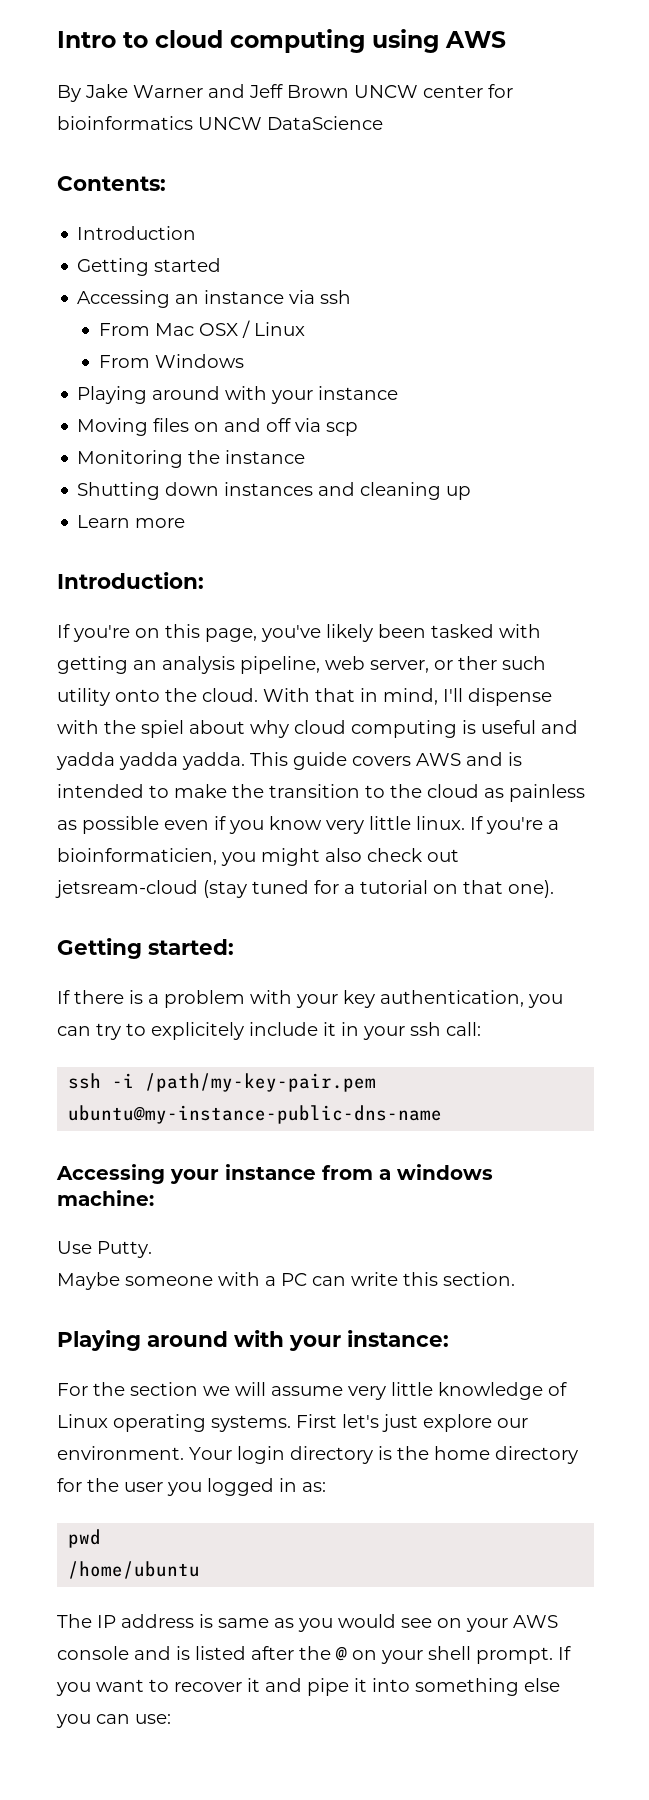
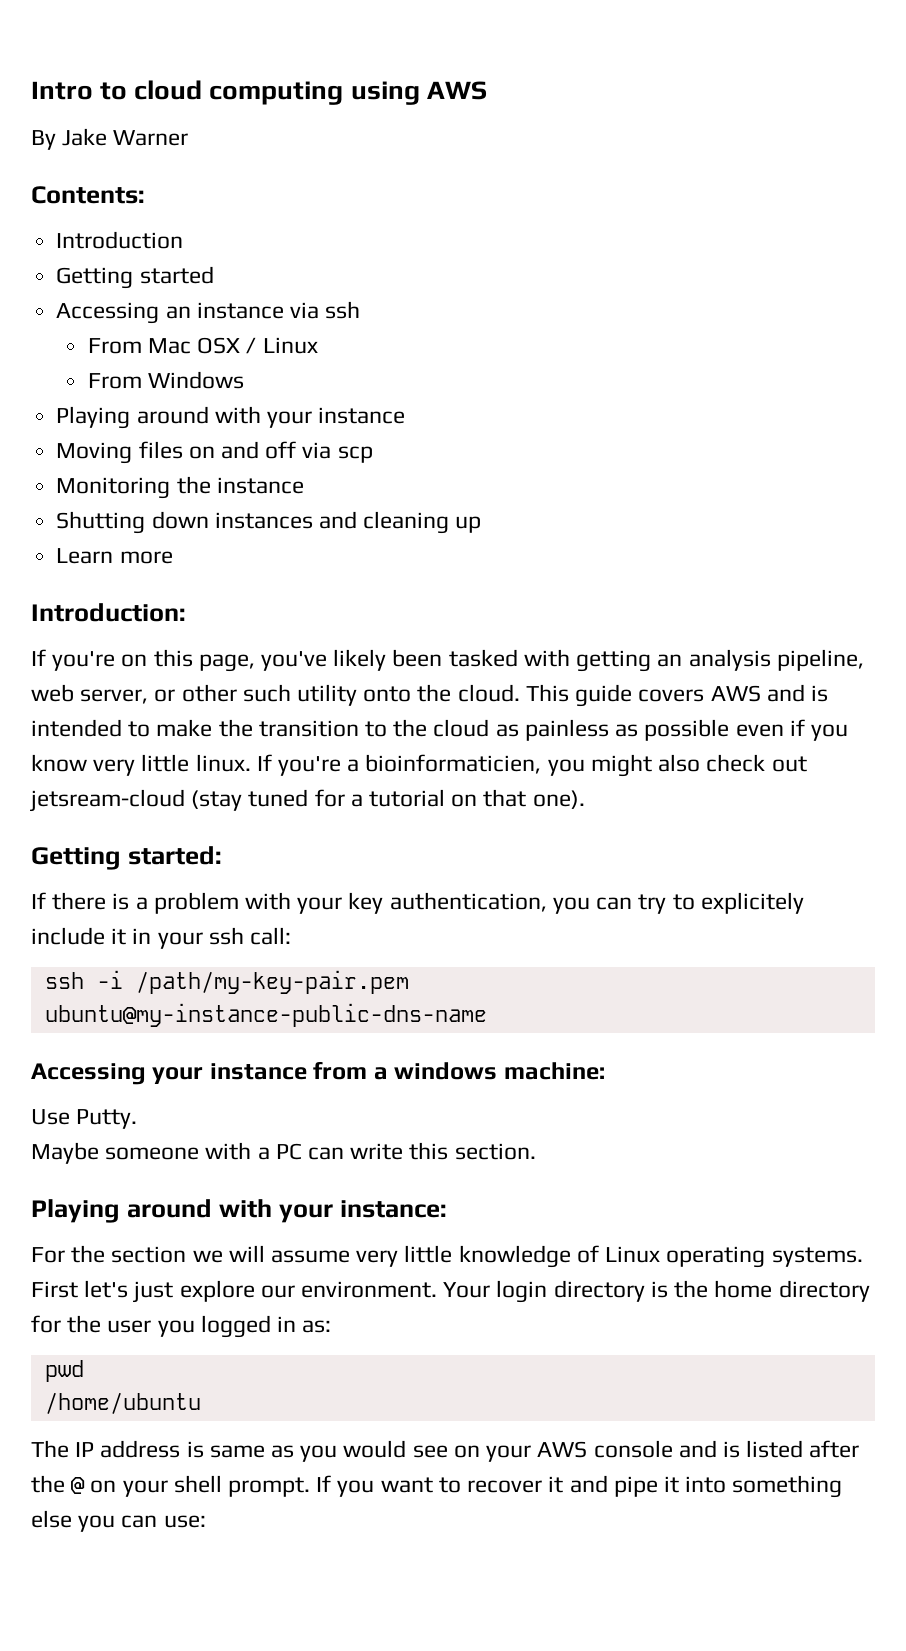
[208,84,513,98] [57,116,383,130] and Jeff Brown UNCW center for bioinformatics UNCW DataScience -> (189, 138) none
[458,656,497,670] ther -> [181,684,237,702] other
[263,688,552,706] [57,720,578,738] [56,752,245,770] With that in mind, I'll dispense with the spiel about why cloud computing is useful and yadda yadda yadda. -> (520, 693) none

